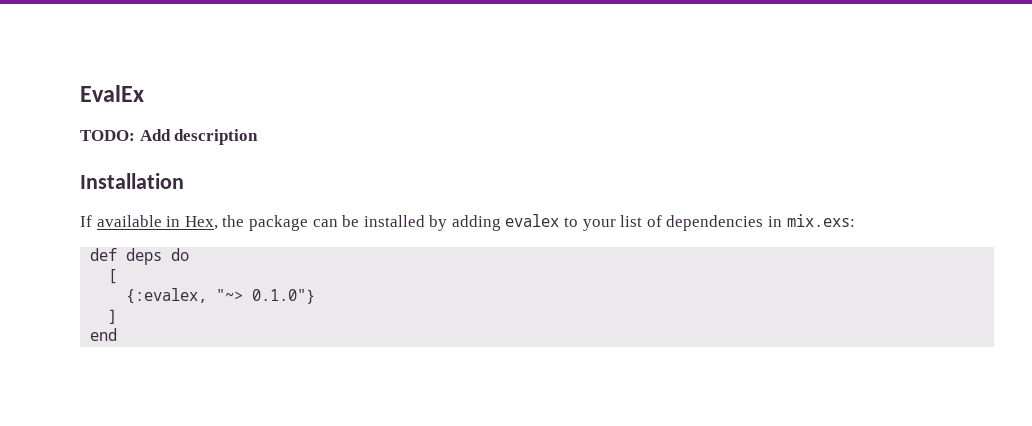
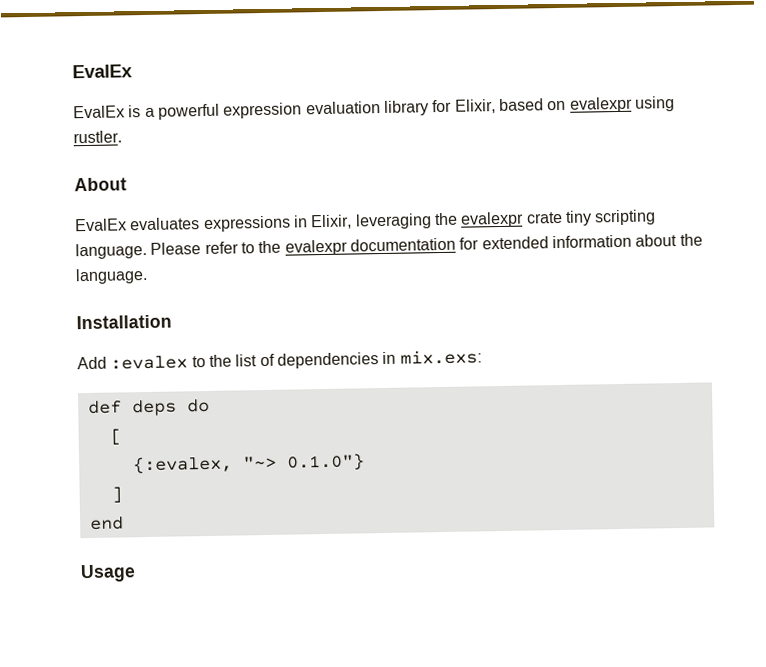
[80,129,259,145] [80,173,184,189] [80,214,616,231] TODO: Add description // Installation // If available in Hex, the package can be installed by adding evalex to your -> [73,96,675,120] [73,130,122,144] [74,177,127,192] [75,209,657,233] [75,233,703,260] [75,267,148,285] [76,314,172,330] [77,354,232,370] EvalEx is a powerful expression evaluation library for Elixir, based on evalexpr using rustler. // About // EvalEx evaluates expressions in Elixir, leveraging the evalexpr crate tiny scripting language. Please refer to the evalexpr documentation for extended information about the language. // Installation // Add :evalex to the
(118, 334) none -> [80,564,136,583] // Usage

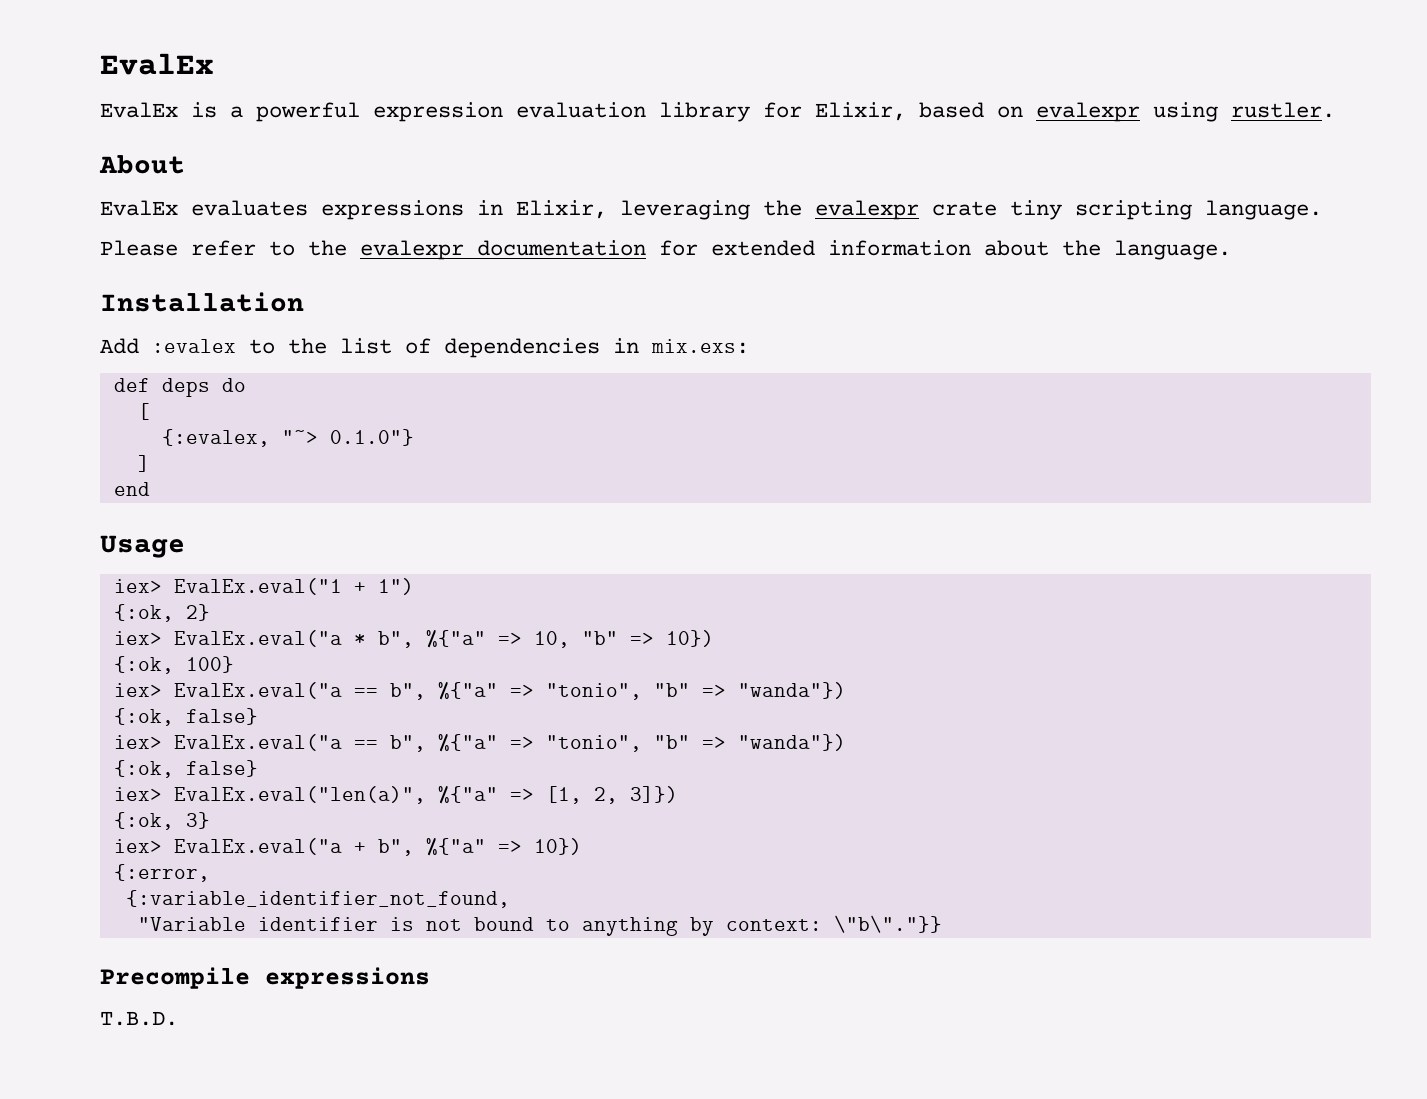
(147, 251) none -> (1322, 210) //
(136, 573) none -> [113,578,414,595] [113,604,210,622] [113,630,714,648] [113,656,234,674] [113,682,846,700] [113,708,258,726] [113,734,846,752] [113,760,258,778] [113,786,678,804] [113,812,210,830] [113,838,582,856] [113,864,210,882] [125,890,510,908] [137,915,942,936] [100,967,430,989] [100,1011,178,1026] // iex> EvalEx.eval("1 + 1") // {:ok, 2} // iex> EvalEx.eval("a * b", %{"a" => 10, "b" => 10}) // {:ok, 100} // iex> EvalEx.eval("a == b", %{"a" => "tonio", "b" => "wanda"}) // {:ok, false} // iex> EvalEx.eval("a == b", %{"a" => "tonio", "b" => "wanda"}) // {:ok, false} // iex> EvalEx.eval("len(a)", %{"a" => [1, 2, 3]}) // {:ok, 3} // iex> EvalEx.eval("a + b", %{"a" => 10}) // {:error, // {:variable_identifier_not_found, // "Variable identifier is not bound to anything by context: \"b\"."}} // Precompile expressions // T.B.D.

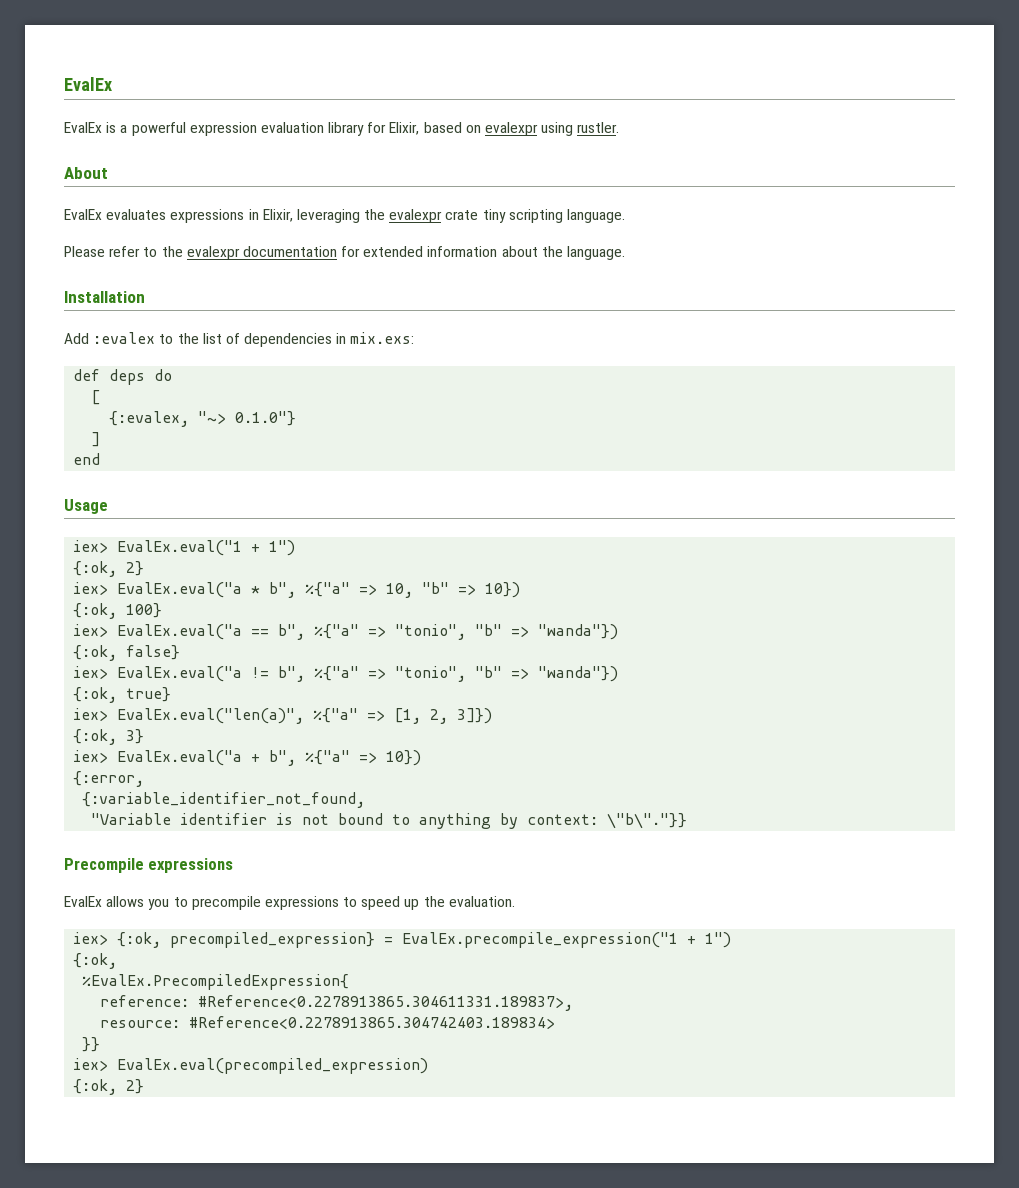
[353,734,846,752] [113,760,258,778] == b", %{"a" => "tonio", "b" => "wanda"}) // {:ok, false} -> [251,666,619,682] [73,687,172,703] != b", %{"a" => "tonio", "b" => "wanda"}) // {:ok, true}
[100,1011,178,1026] T.B.D. -> [64,896,515,910] [73,932,732,948] [73,953,118,969] [82,974,350,990] [100,995,574,1011] [100,1016,556,1029] [82,1037,101,1052] [73,1058,429,1074] [73,1079,145,1095] EvalEx allows you to precompile expressions to speed up the evaluation. // iex> {:ok, precompiled_expression} = EvalEx.precompile_expression("1 + 1") // {:ok, // %EvalEx.PrecompiledExpression{ // reference: #Reference<0.2278913865.304611331.189837>, // resource: #Reference<0.2278913865.304742403.189834> // }} // iex> EvalEx.eval(precompiled_expression) // {:ok, 2}

